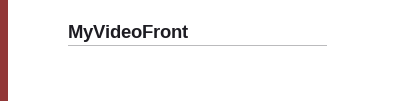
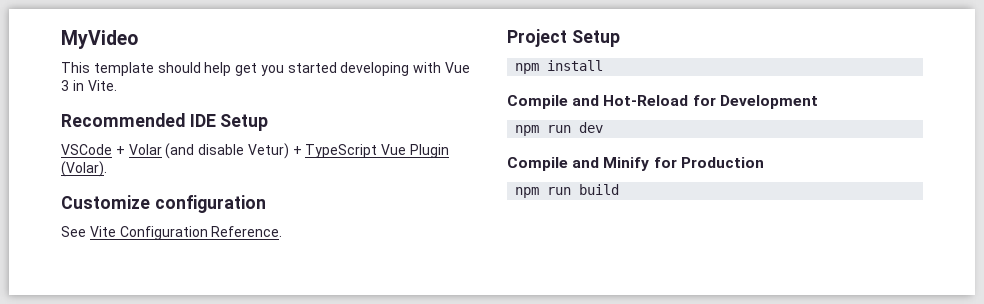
[68,25,188,42] MyVideoFront -> [61,30,138,49] [61,62,471,76] [61,80,117,91] [61,113,269,131] [61,143,450,159] [61,161,107,177] [61,195,266,213] [61,226,283,240] [507,29,620,47] [515,60,604,74] [507,95,818,109] [515,122,604,136] [507,157,764,171] [515,184,620,198] MyVideo // This template should help get you started developing with Vue 3 in Vite. // Recommended IDE Setup // VSCode + Volar (and disable Vetur) + TypeScript Vue Plugin (Volar). // Customize configuration // See Vite Configuration Reference. // Project Setup // npm install // Compile and Hot-Reload for Development // npm run dev // Compile and Minify for Production // npm run build

